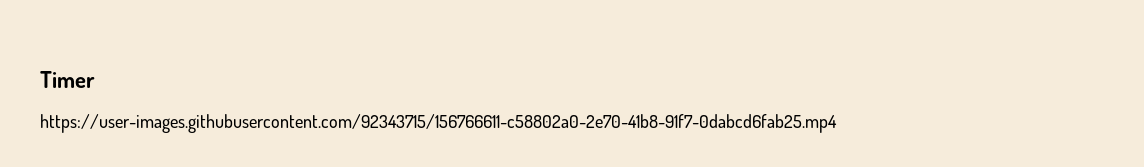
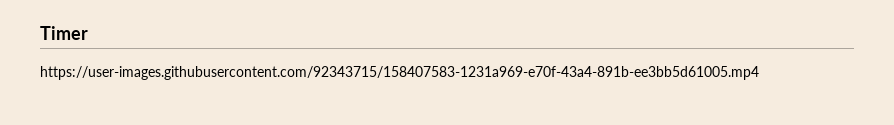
[40,114,837,133] https://user-images.githubusercontent.com/92343715/156766611-c58802a0-2e70-41b8-91f7-0dabcd6fab25.mp4 -> [40,66,759,80] https://user-images.githubusercontent.com/92343715/158407583-1231a969-e70f-43a4-891b-ee3bb5d61005.mp4

